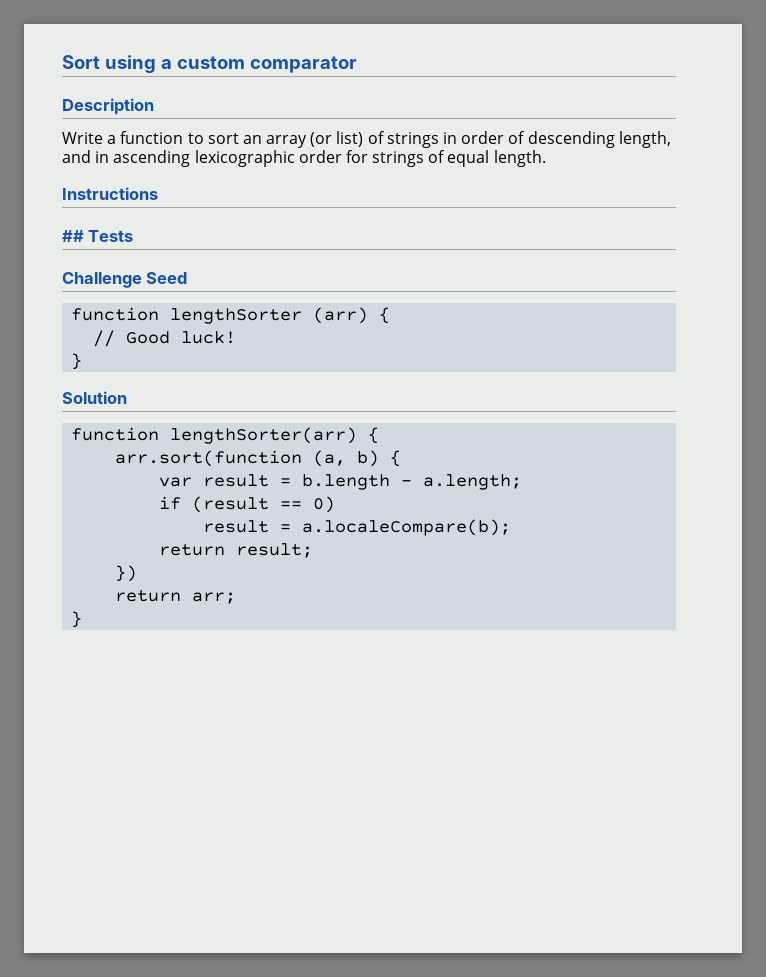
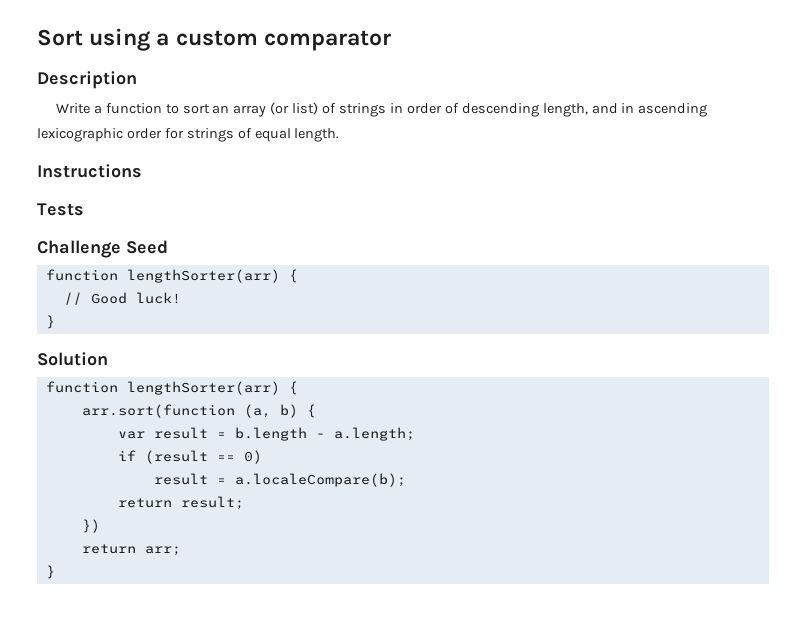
[62,230,84,242] ## -> (142, 171) none
[170,307,369,324] lengthSorter (arr) -> [126,269,280,283] lengthSorter(arr)

